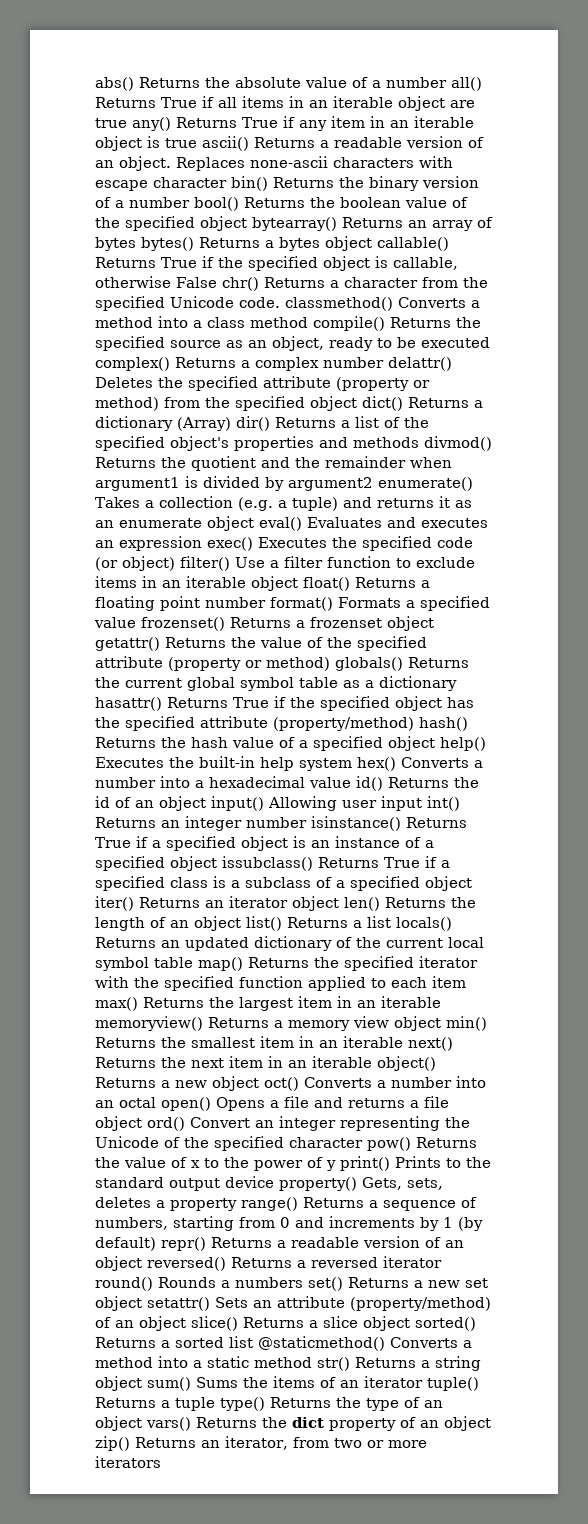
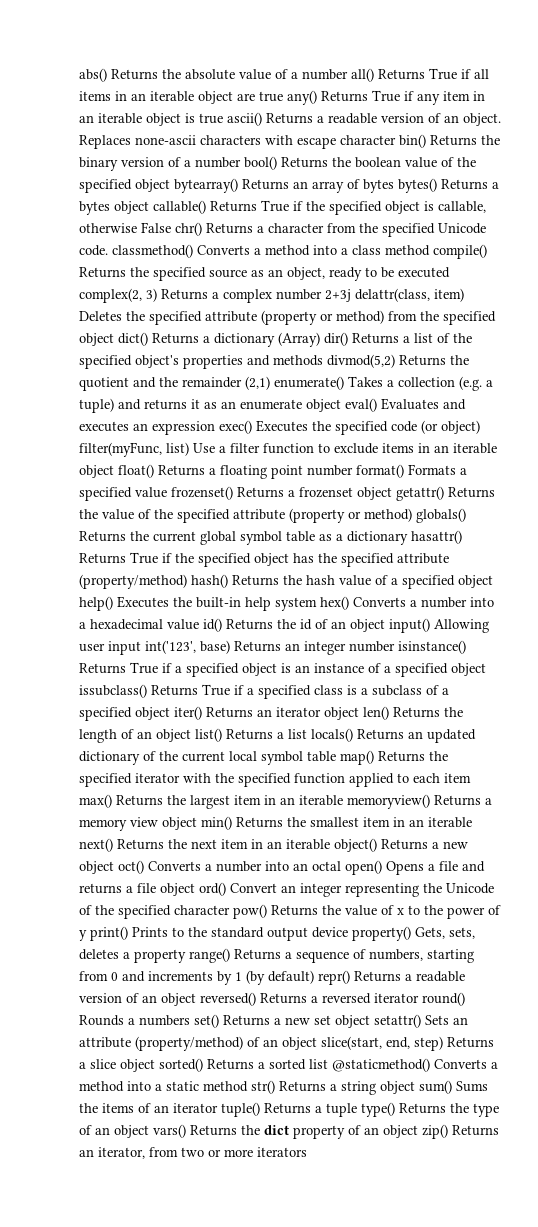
[95,357,170,371] complex() -> [79,288,157,303] complex(2, 3)
[388,357,452,371] delattr() -> [325,288,464,302] 2+3j delattr(class, item)
[424,436,492,451] divmod() -> [327,354,395,368] divmod(5,2)
[410,457,452,468] [95,476,373,491] when argument1 is divided by argument2 -> [245,376,270,390] (2,1)
[180,556,230,571] filter() -> [79,442,189,457] filter(myFunc, list)
[427,796,460,811] int() -> [145,640,230,654] int('123', base)
[191,1316,238,1331] slice() -> [321,1036,443,1051] slice(start, end, step)

